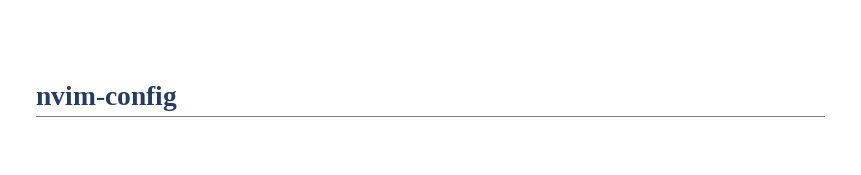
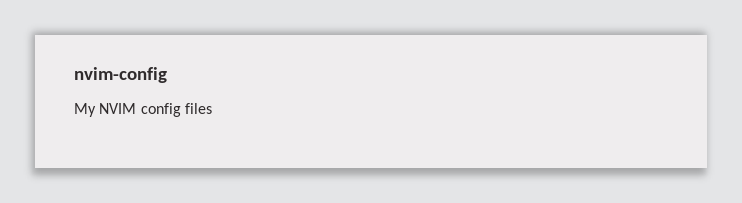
(177, 98) none -> [74,103,212,117] // My NVIM config files

